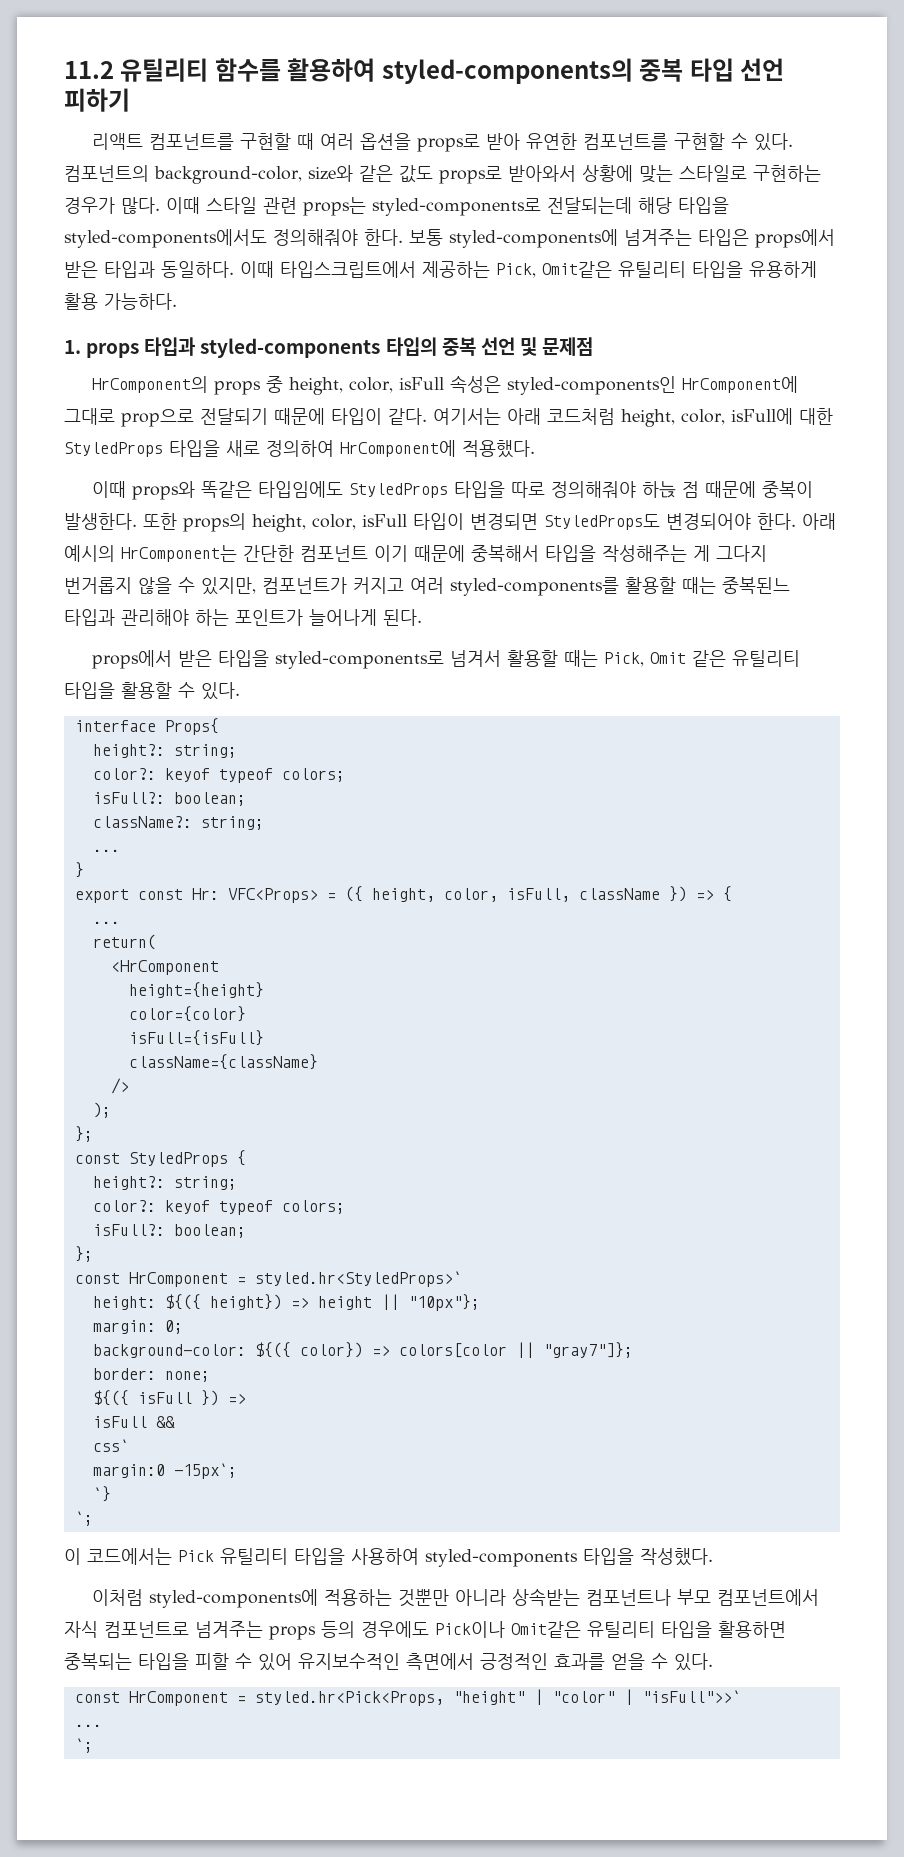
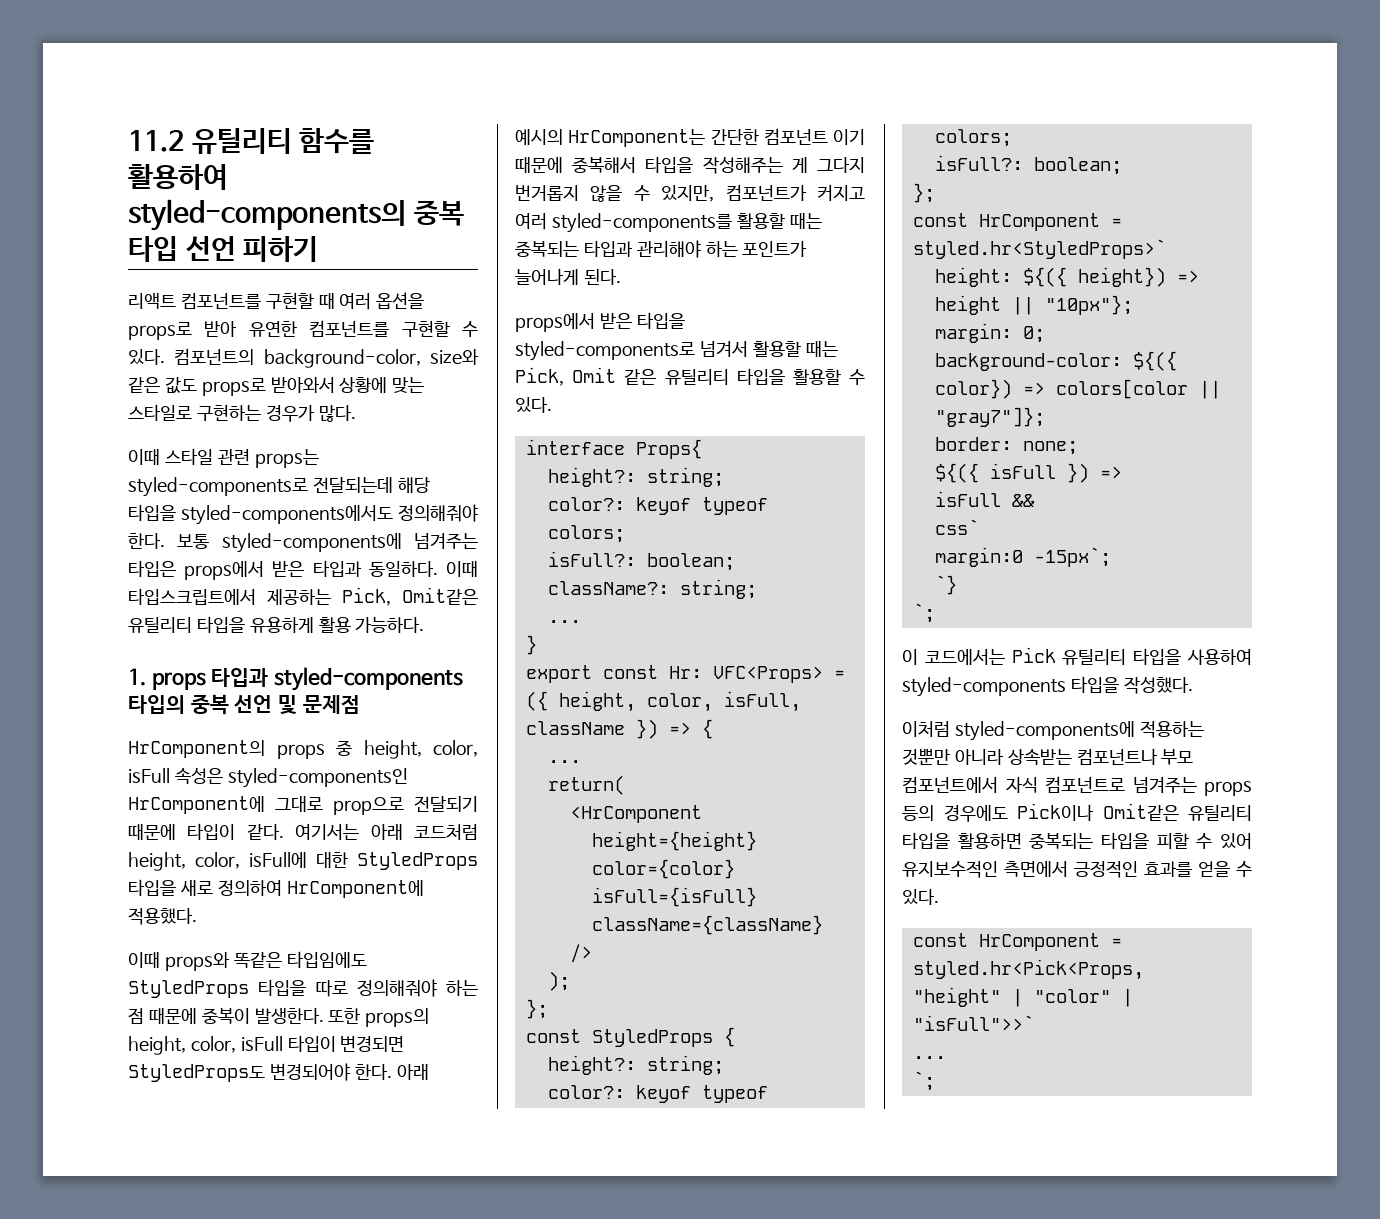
(160, 205) none -> (356, 413) //
[642,481,677,498] 하늕 -> [446,980,478,996] 하는
[722,577,790,594] 중복된느 -> [515,241,579,257] 중복되는

